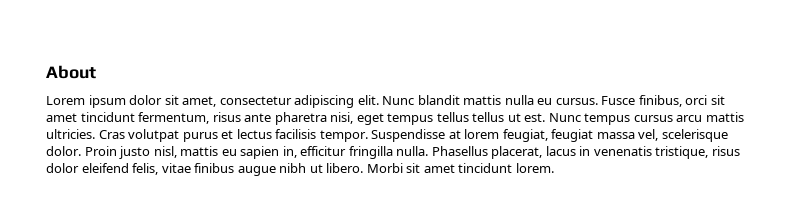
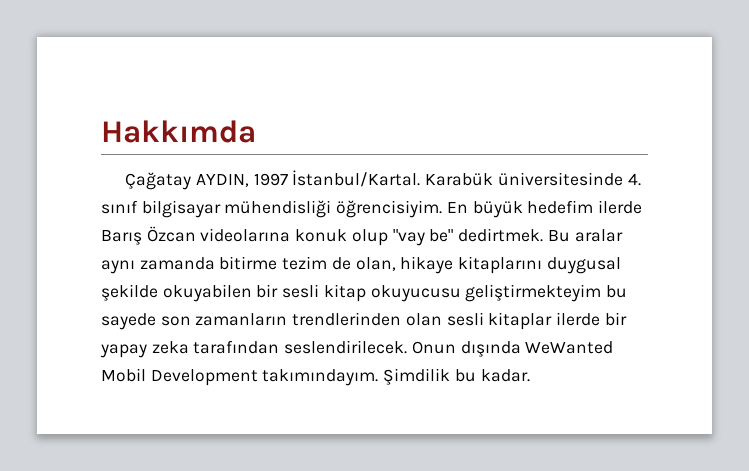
[46,65,96,79] [46,95,725,108] [46,112,744,125] [46,129,728,142] [46,146,740,159] [46,163,554,176] About // Lorem ipsum dolor sit amet, consectetur adipiscing elit. Nunc blandit mattis nulla eu cursus. Fusce finibus, orci sit amet tincidunt fermentum, risus ante pharetra nisi, eget tempus tellus tellus ut est. Nunc tempus cursus arcu mattis ultricies. Cras volutpat purus et lectus facilisis tempor. Suspendisse at lorem feugiat, feugiat massa vel, scelerisque dolor. Proin justo nisl, mattis eu sapien in, efficitur fringilla nulla. Phasellus placerat, lacus in venenatis tristique, risus dolor eleifend felis, vitae finibus augue nibh ut libero. Morbi sit amet tincidunt lorem. -> [101,120,256,143] [125,170,641,190] [101,200,643,218] [101,226,623,246] [101,256,621,274] [101,284,628,302] [101,312,627,330] [100,340,614,358] [101,368,530,386] Hakkımda // Çağatay AYDIN, 1997 İstanbul/Kartal. Karabük üniversitesinde 4. sınıf bilgisayar mühendisliği öğrencisiyim. En büyük hedefim ilerde Barış Özcan videolarına konuk olup "vay be" dedirtmek. Bu aralar aynı zamanda bitirme tezim de olan, hikaye kitaplarını duygusal şekilde okuyabilen bir sesli kitap okuyucusu geliştirmekteyim bu sayede son zamanların trendlerinden olan sesli kitaplar ilerde bir yapay zeka tarafından seslendirilecek. Onun dışında WeWanted Mobil Development takımındayım. Şimdilik bu kadar.

